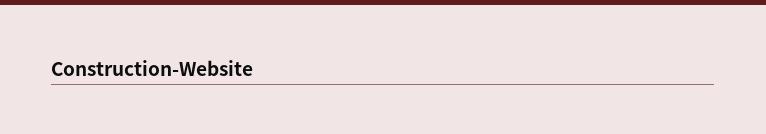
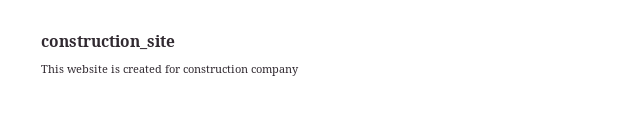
[51,60,253,76] Construction-Website -> [41,35,175,50] [41,65,299,76] construction_site // This website is created for construction company

